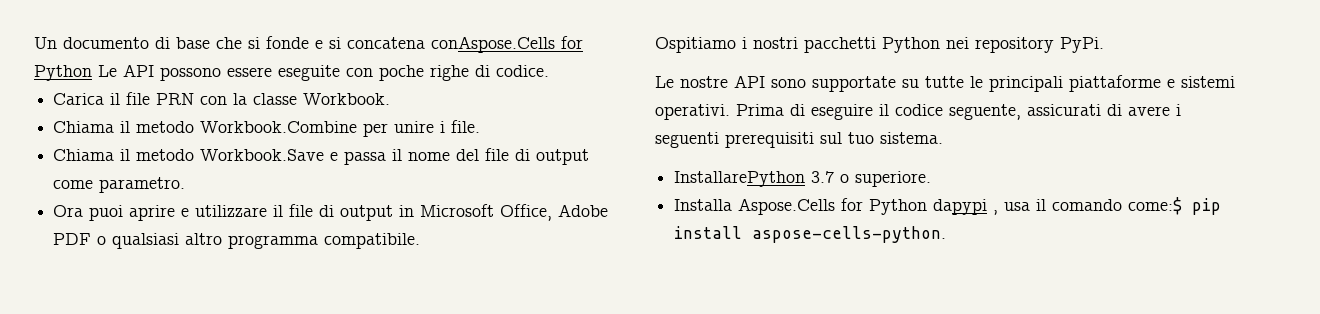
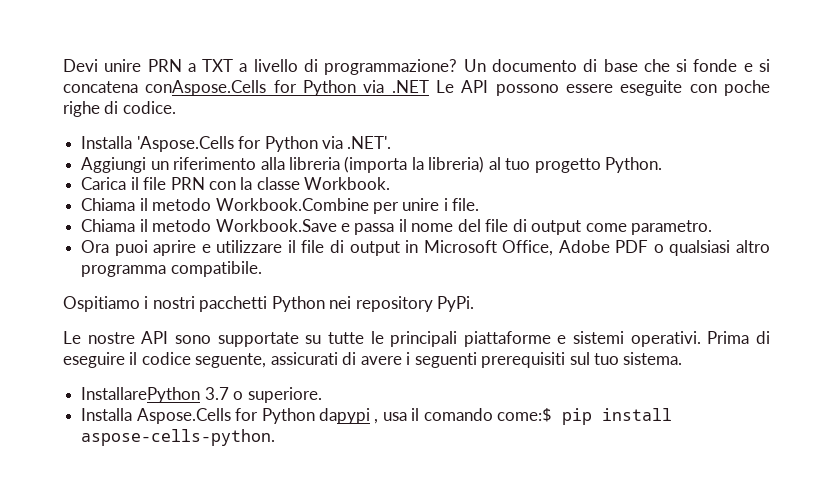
(34, 43) none -> [63,59,458,75] Devi unire PRN a TXT a livello di programmazione?
(92, 73) none -> [363,80,429,93] via .NET
(549, 71) none -> [81,136,392,152] [81,156,663,173] // Installa 'Aspose.Cells for Python via .NET'. // Aggiungi un riferimento alla libreria (importa la libreria) al tuo progetto Python.

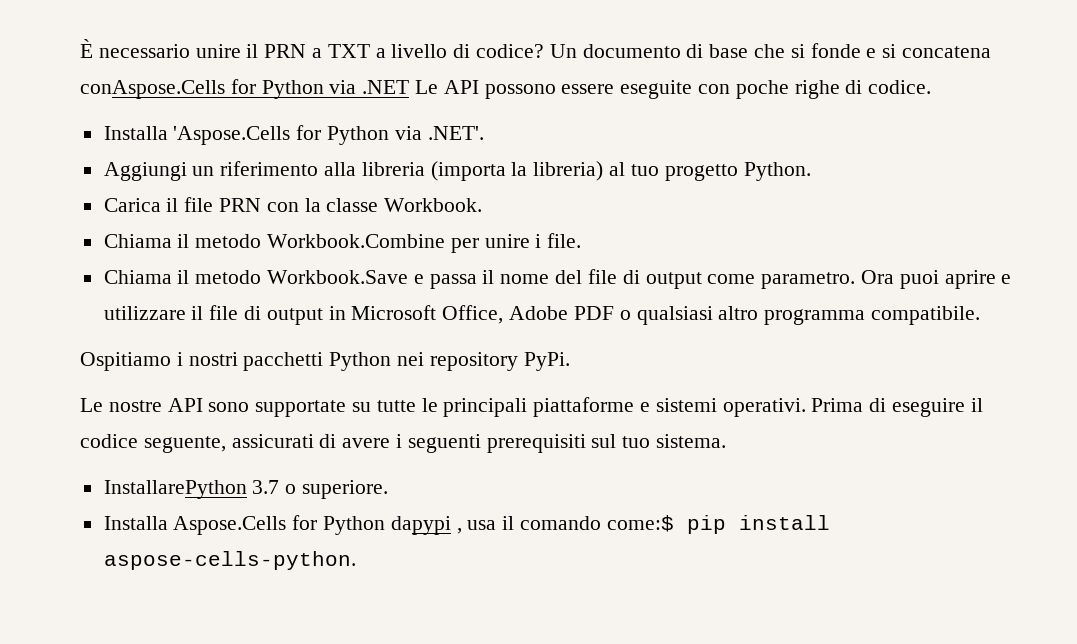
[63,59,142,72] Devi unire -> [80,39,259,58] È necessario unire il
[324,59,458,75] programmazione? -> [476,44,545,58] codice?
(713, 227) // -> (856, 280) none

